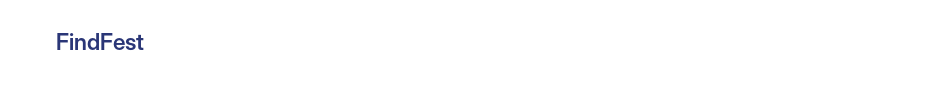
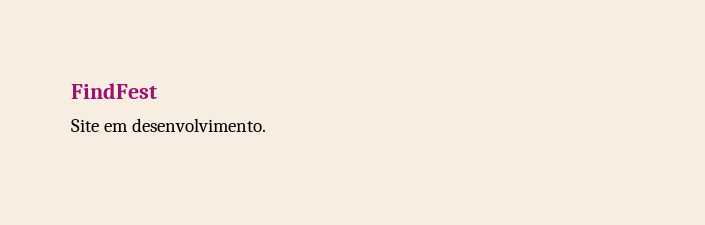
(144, 42) none -> [71,118,267,132] // Site em desenvolvimento.

